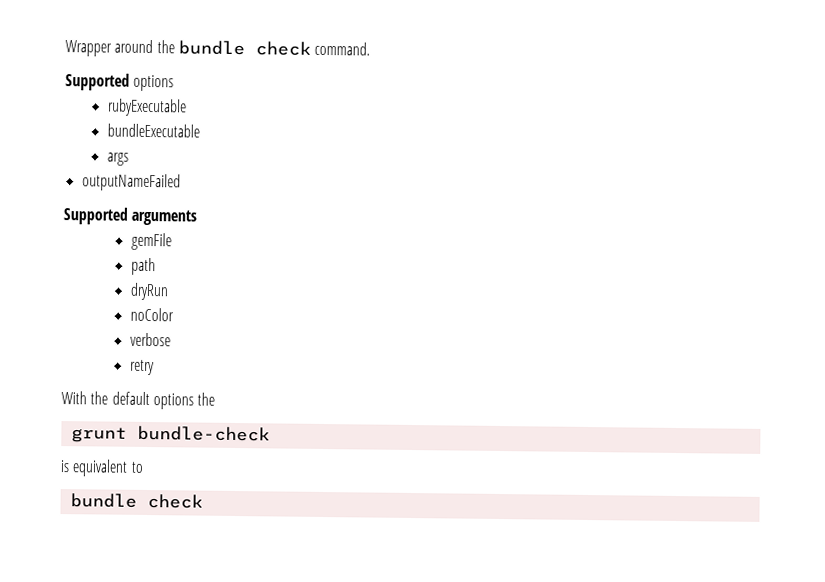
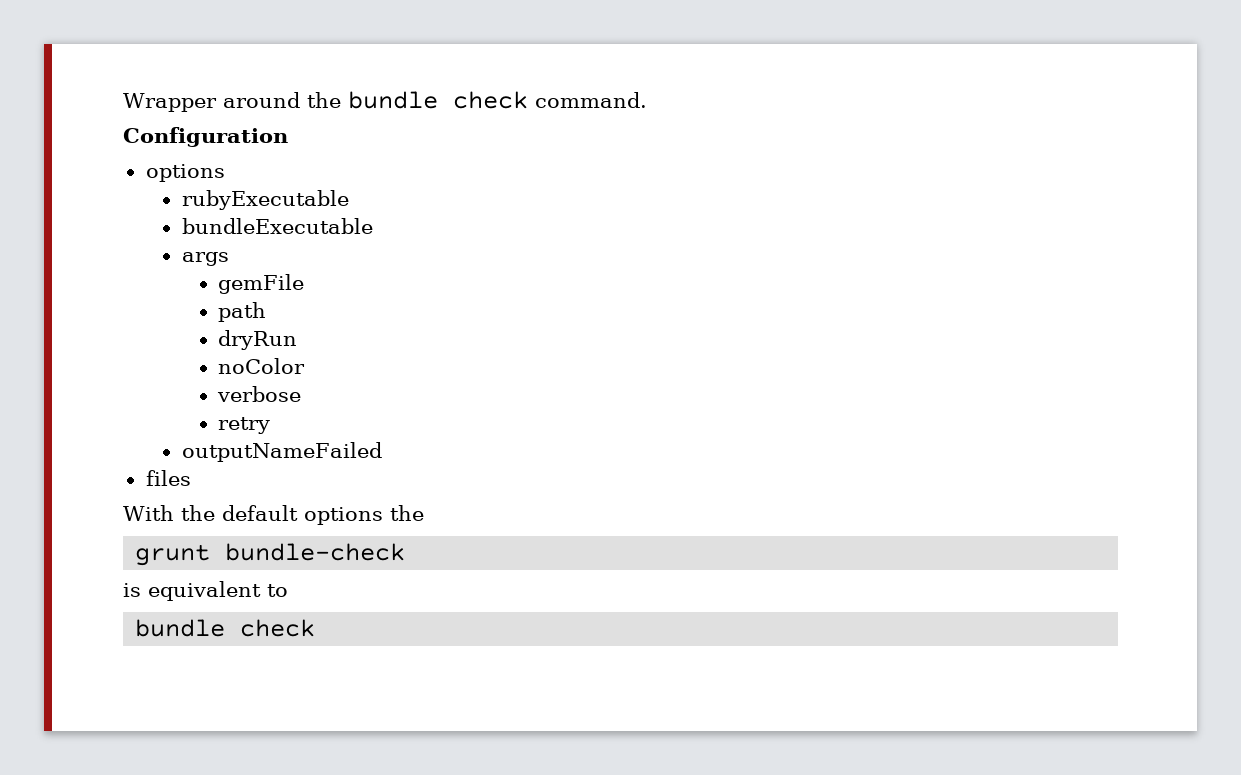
[65,73,130,91] Supported -> [123,127,288,147] Configuration //
[81,173,181,192] [63,207,198,226] // outputNameFailed // Supported arguments -> (229, 259) none
(155, 367) none -> [181,442,382,462] [145,470,191,486] // outputNameFailed // files

